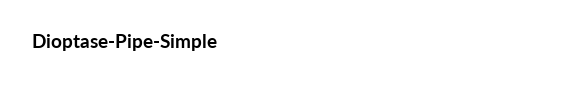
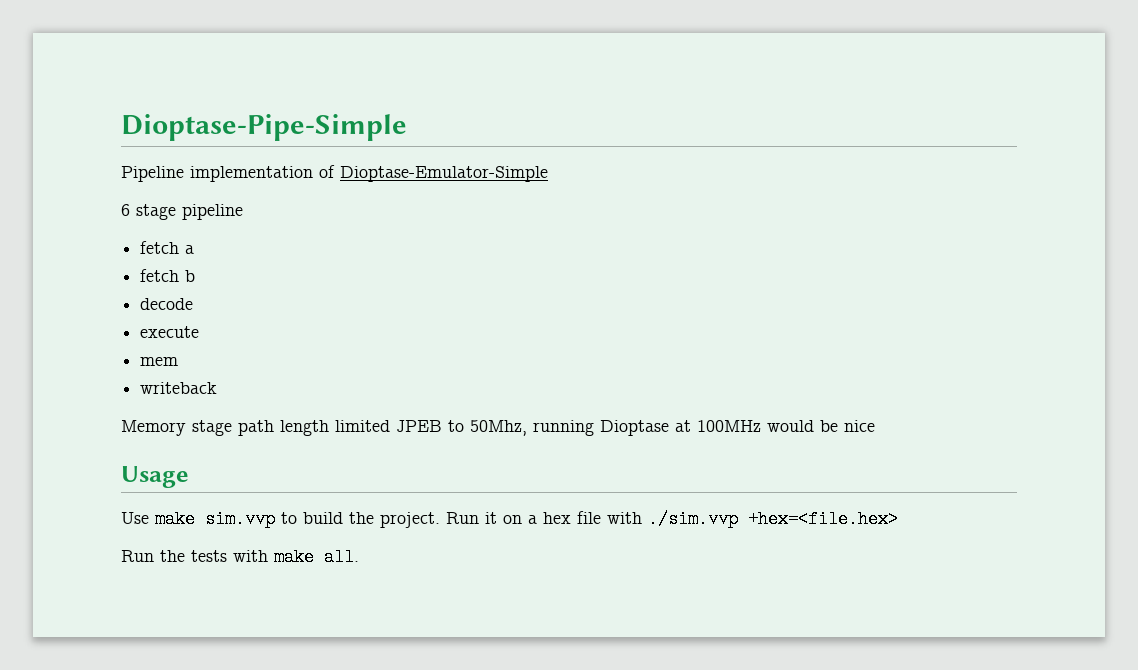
(217, 42) none -> [121,165,548,182] [121,204,243,220] [140,241,195,254] [140,269,196,282] [140,298,194,310] [140,326,200,338] [140,357,179,366] [140,382,218,394] [121,420,875,436] [121,466,189,488] [121,510,898,528] [121,548,359,566] // Pipeline implementation of Dioptase-Emulator-Simple // 6 stage pipeline // fetch a // fetch b // decode // execute // mem // writeback // Memory stage path length limited JPEB to 50Mhz, running Dioptase at 100MHz would be nice // Usage // Use make sim.vvp to build the project. Run it on a hex file with ./sim.vvp +hex=<file.hex> // Run the tests with make all.

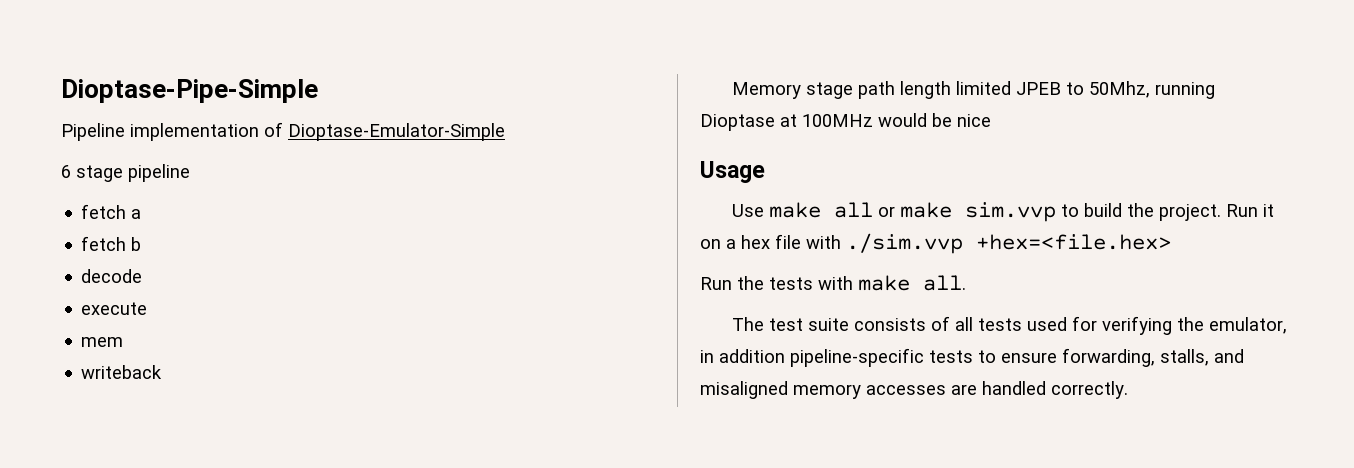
(195, 519) none -> [833,202,952,218] all or make
(359, 557) none -> [731,316,1287,335] [700,348,1244,367] [700,381,1128,399] // The test suite consists of all tests used for verifying the emulator, in addition pipeline-specific tests to ensure forwarding, stalls, and misaligned memory accesses are handled correctly.

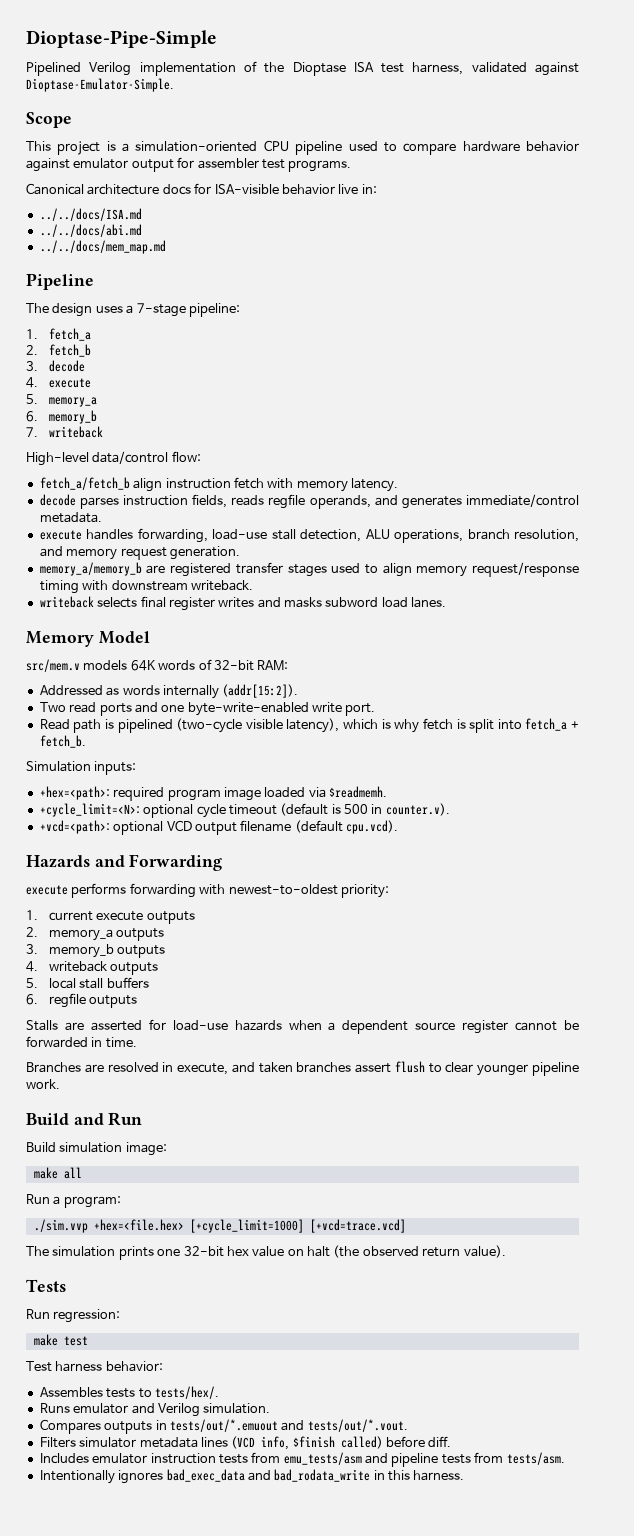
[61,122,505,141] [61,164,190,182] [81,204,142,219] [81,236,142,251] [81,269,143,283] [81,302,148,315] [81,337,124,347] [81,365,163,379] [731,81,1215,99] [700,113,991,131] [700,161,765,183] [731,202,1274,222] [700,233,1171,254] [700,275,966,291] [731,316,1287,335] [700,348,1244,367] [700,381,1128,399] Pipeline implementation of Dioptase-Emulator-Simple // 6 stage pipeline // fetch a // fetch b // decode // execute // mem // writeback // Memory stage path length limited JPEB to 50Mhz, running Dioptase at 100MHz would be nice // Usage // Use make all or make sim.vvp to build the project. Run it on a hex file with ./sim.vvp +hex=<file.hex> // Run the tests with make all. // The test suite consists of all tests used for verifying the emulator, in addition pipeline-specific tests to ensure forwarding, stalls, and misaligned memory accesses are handled correctly. -> [26,61,580,76] [26,78,174,92] [26,112,72,128] [26,140,579,155] [26,157,352,172] [26,183,377,195] [39,208,142,221] [39,224,142,237] [39,240,166,254] [26,273,94,290] [26,303,240,317] [26,328,92,341] [26,344,92,357] [26,360,86,372] [26,377,92,388] [26,394,98,407] [26,410,98,424] [26,426,104,438] [26,451,201,466] [39,477,398,492] [39,494,580,509] [39,512,102,523] [39,528,579,543] [39,546,240,560] [39,562,580,577] [39,580,253,594] [39,596,447,611] [26,631,150,647] [26,659,289,672] [39,684,299,699] [39,702,376,716] [39,718,580,733] [39,735,86,748] [26,761,137,775] [39,786,387,801] [39,803,450,818] [39,820,398,835] [26,854,223,871] [26,883,389,898] [26,910,195,924] [26,927,165,941] [26,944,166,958] [26,961,159,975] [26,977,149,989] [26,993,138,1008] [26,1019,580,1034] [26,1036,137,1048] [26,1061,579,1076] [26,1079,60,1089] [26,1112,143,1126] [26,1142,167,1156] [33,1167,82,1179] [26,1194,121,1208] [33,1219,406,1233] [26,1245,506,1260] [26,1279,66,1292] [26,1309,121,1323] [33,1334,88,1346] [26,1361,163,1372] [39,1386,219,1399] [39,1403,271,1417] [39,1419,408,1434] [39,1436,452,1450] [39,1452,565,1467] [39,1469,465,1484] Pipelined Verilog implementation of the Dioptase ISA test harness, validated against Dioptase-Emulator-Simple. // Scope // This project is a simulation-oriented CPU pipeline used to compare hardware behavior against emulator output for assembler test programs. // Canonical architecture docs for ISA-visible behavior live in: // ../../docs/ISA.md // ../../docs/abi.md // ../../docs/mem_map.md // Pipeline // The design uses a 7-stage pipeline: // 1. fetch_a // 2. fetch_b // 3. decode // 4. execute // 5. memory_a // 6. memory_b // 7. writeback // High-level data/control flow: // fetch_a/fetch_b align instruction fetch with memory latency. // decode parses instruction fields, reads regfile operands, and generates immediate/control metadata. // execute handles forwarding, load-use stall detection, ALU operations, branch resolution, and memory request generation. // memory_a/memory_b are registered transfer stages used to align memory request/response timing with downstream writeback. // writeback selects final register writes and masks subword load lanes. // Memory Model // src/mem.v models 64K words of 32-bit RAM: // Addressed as words internally (addr[15:2]). // Two read ports and one byte-write-enabled write port. // Read path is pipelined (two-cycle visible latency), which is why fetch is split into fetch_a + fetch_b. // Simulation inputs: // +hex=<path>: required program image loaded via $readmemh. // +cycle_limit=<N>: optional cycle timeout (default is 500 in counter.v). // +vcd=<path>: optional VCD output filename (default cpu.vcd). // Hazards and Forwarding // execute performs forwarding with newest-to-oldest priority: // 1. current execute outputs // 2. memory_a outputs // 3. memory_b outputs // 4. writeback outputs // 5. local stall buffers // 6. regfile outputs // Stalls are asserted for load-use hazards when a dependent source register cannot be forwarded in time. // Branches are resolved in execute, and taken branches assert flush to clear younger pipeline work. // Build and Run // Build simulation image: // make all // Run a program: // ./sim.vvp +hex=<file.hex> [+cycle_limit=1000] [+vcd=trace.vcd] // The simulation prints one 32-bit hex value on halt (the observed return value). // Tests // Run regression: // make test // Test harness behavior: // Assembles tests to tests/hex/. // Runs emulator and Verilog simulation. // Compares outputs in tests/out/*.emuout and tests/out/*.vout. // Filters simulator metadata lines (VCD info, $finish called) before diff. // Includes emulator instruction tests from emu_tests/asm and pipeline tests from tests/asm. // Intentionally ignores bad_exec_data and bad_rodata_write in this harness.

